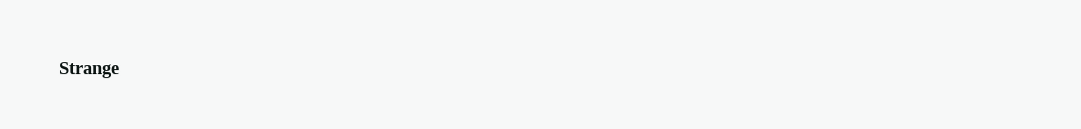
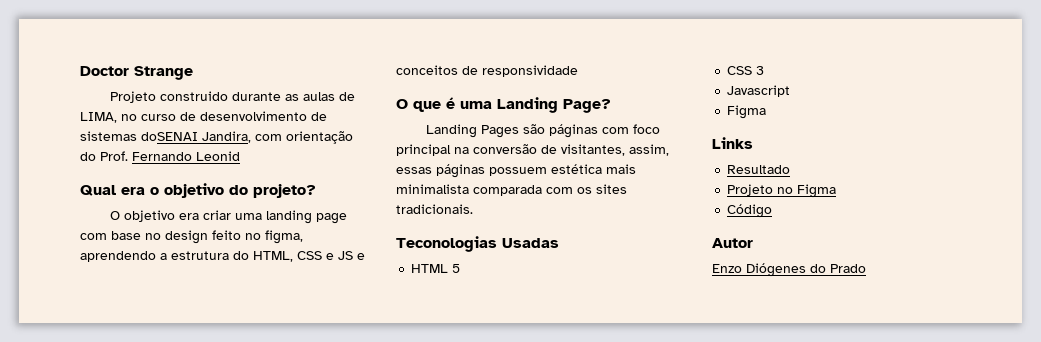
(58, 70) none -> [80,66,129,76] Doctor
(120, 70) none -> [110,91,356,103] [80,111,327,123] [80,131,353,144] [80,151,240,161] [80,183,316,198] [110,210,348,224] [80,230,303,244] [80,251,365,262] [396,65,578,77] [396,97,611,113] [426,124,661,138] [396,144,669,156] [396,164,636,178] [396,184,627,196] [396,204,473,214] [396,236,559,252] [411,264,461,273] [727,66,765,75] [727,85,791,97] [727,105,767,119] [712,137,753,149] [727,165,791,174] [727,184,837,198] [727,204,773,218] [712,238,753,248] [712,263,866,277] // Projeto construido durante as aulas de LIMA, no curso de desenvolvimento de sistemas doSENAI Jandira, com orientação do Prof. Fernando Leonid // Qual era o objetivo do projeto? // O objetivo era criar uma landing page com base no design feito no figma, aprendendo a estrutura do HTML, CSS e JS e conceitos de responsividade // O que é uma Landing Page? // Landing Pages são páginas com foco principal na conversão de visitantes, assim, essas páginas possuem estética mais minimalista comparada com os sites tradicionais. // Teconologias Usadas // HTML 5 // CSS 3 // Javascript // Figma // Links // Resultado // Projeto no Figma // Código // Autor // Enzo Diógenes do Prado

